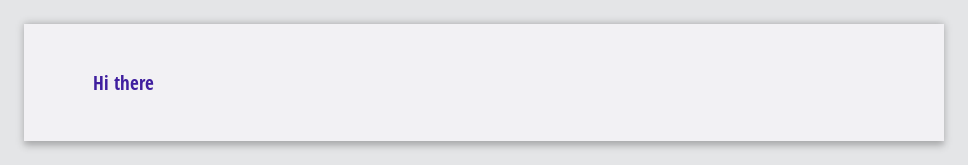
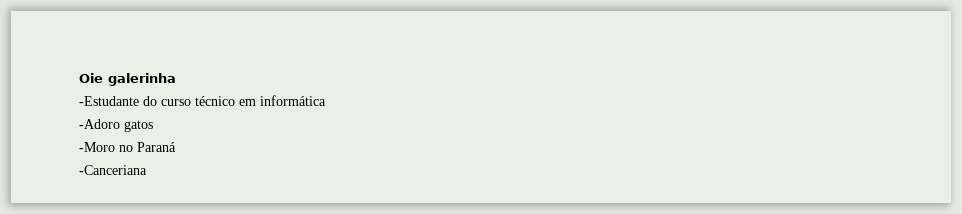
[93,75,154,90] Hi there -> [79,73,176,86] [79,95,326,106] [79,119,153,132] [79,142,176,152] [79,165,147,175] Oie galerinha // -Estudante do curso técnico em informática // -Adoro gatos // -Moro no Paraná // -Canceriana

